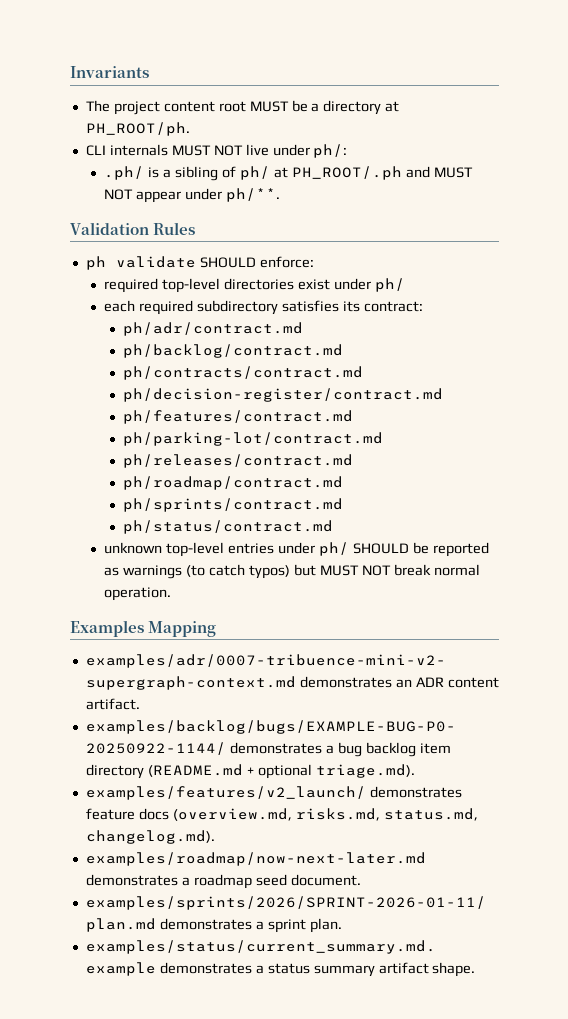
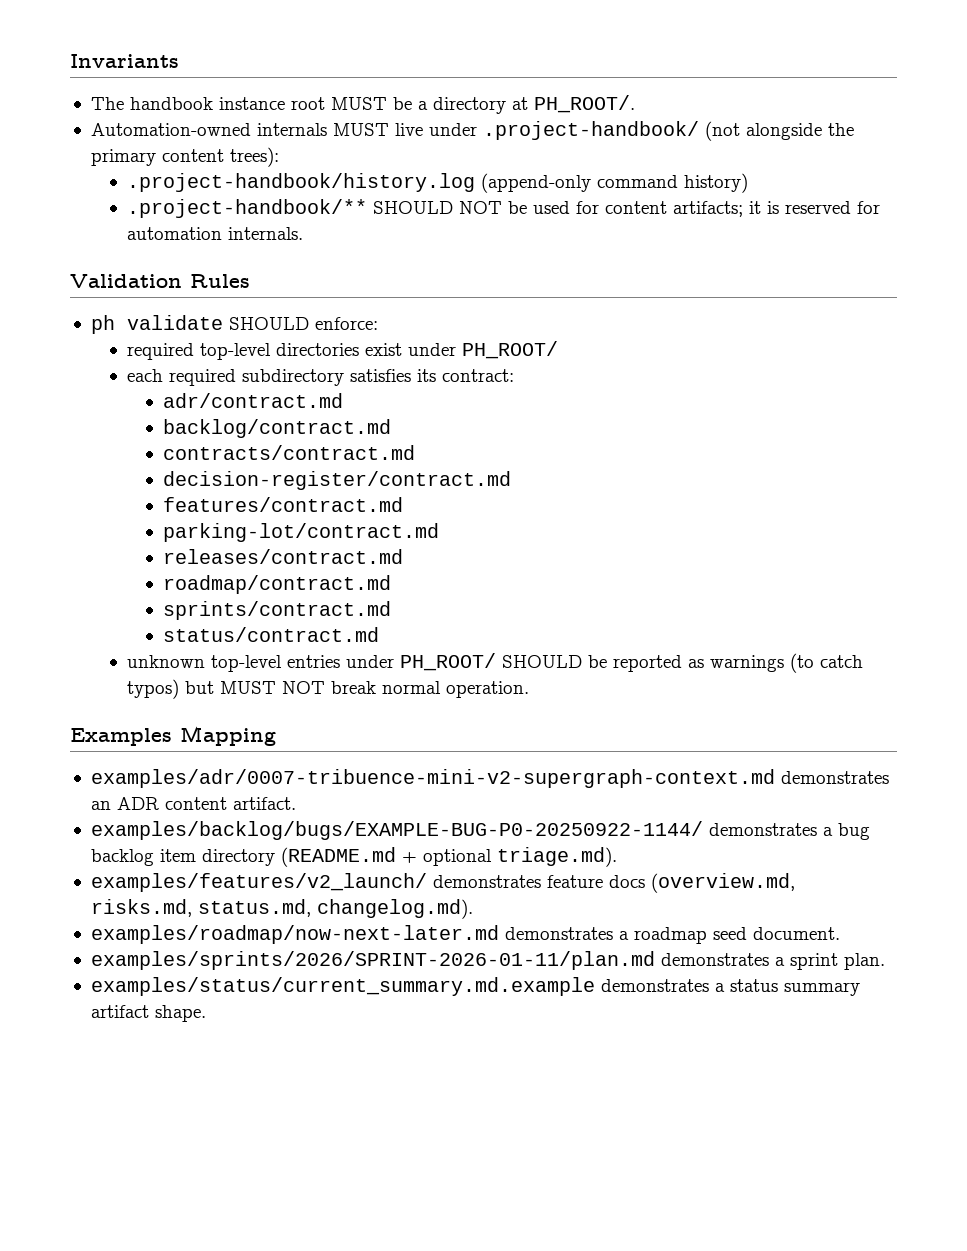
[113,101,215,115] project content -> [129,97,285,110] handbook instance
[85,122,190,136] [85,145,106,156] PH_ROOT/ph. // CLI -> [533,95,635,113] [90,123,251,136] PH_ROOT/. // Automation-owned
[213,145,243,156] NOT -> (389, 129) none
[313,144,348,158] [104,166,473,181] [104,188,281,203] ph/: // .ph/ is a sibling of ph/ at PH_ROOT/.ph and MUST NOT appear under ph/**. -> [482,121,854,141] [90,147,279,167] [126,173,748,193] [126,199,880,218] [126,227,303,240] .project-handbook/ (not alongside the primary content trees): // .project-handbook/history.log (append-only command history) // .project-handbook/** SHOULD NOT be used for content artifacts; it is reserved for automation internals.
[374,278,405,292] ph/ -> [461,341,558,359] PH_ROOT/
[122,322,303,336] [122,344,343,358] [122,366,363,380] [122,388,443,402] [122,410,353,424] [122,432,383,446] [122,454,353,468] [122,476,343,490] [122,498,343,512] [122,520,333,534] ph/adr/contract.md // ph/backlog/contract.md // ph/contracts/contract.md // ph/decision-register/contract.md // ph/features/contract.md // ph/parking-lot/contract.md // ph/releases/contract.md // ph/roadmap/contract.md // ph/sprints/contract.md // ph/status/contract.md -> [162,393,343,408] [162,419,391,438] [162,445,415,460] [162,471,511,490] [162,497,403,512] [162,523,439,542] [162,549,403,564] [162,575,391,594] [162,601,391,620] [162,627,379,642] adr/contract.md // backlog/contract.md // contracts/contract.md // decision-register/contract.md // features/contract.md // parking-lot/contract.md // releases/contract.md // roadmap/contract.md // sprints/contract.md // status/contract.md
[318,542,349,556] ph/ -> [399,653,496,671] PH_ROOT/

